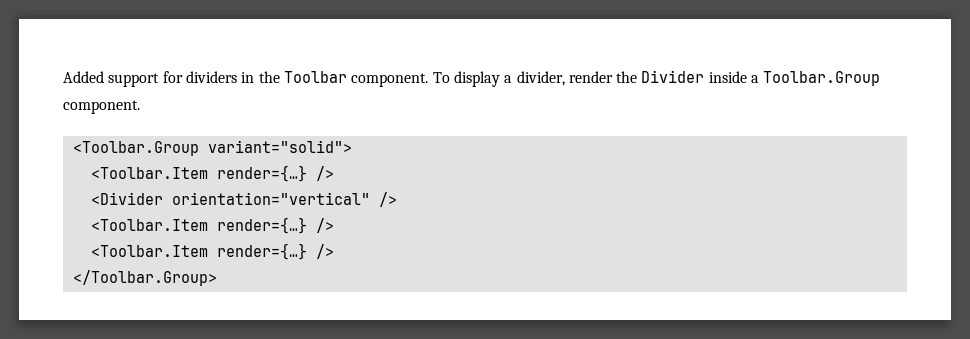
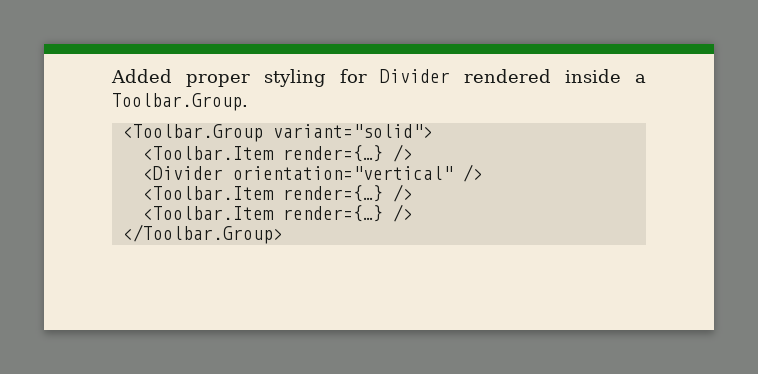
[108,70,881,87] [63,100,140,114] support for dividers in the Toolbar component. To display a divider, render the Divider inside a Toolbar.Group component. -> [185,69,646,87] [112,93,248,111] proper styling for Divider rendered inside a Toolbar.Group.

